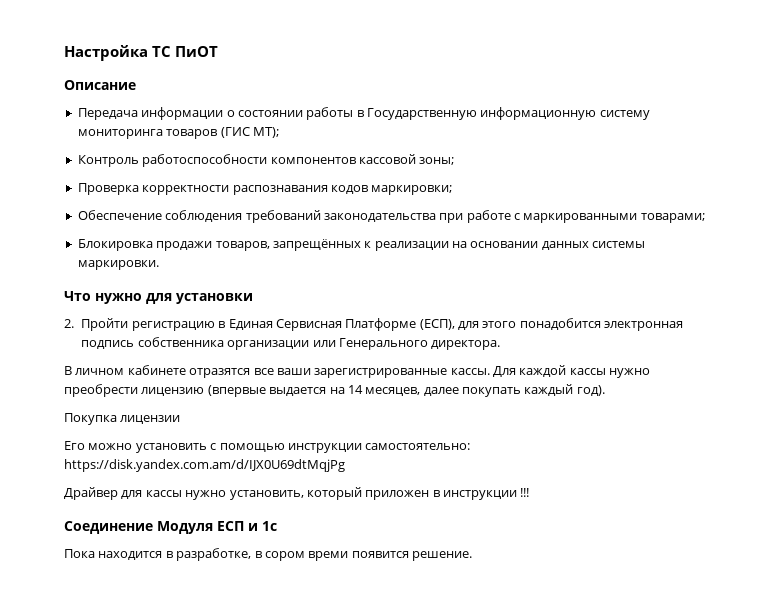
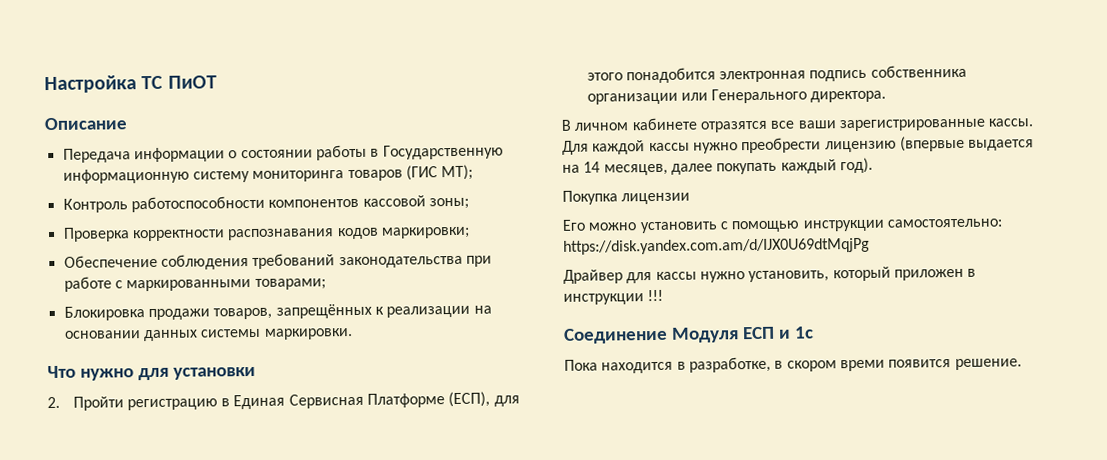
[264,551,305,561] сором -> [786,360,837,372] скором

